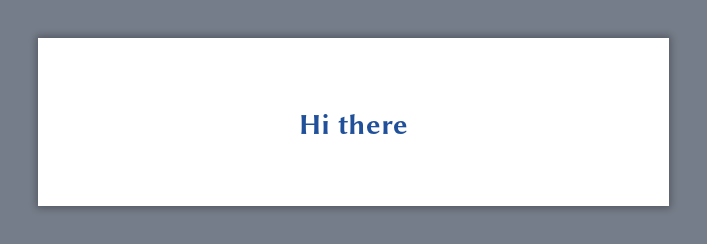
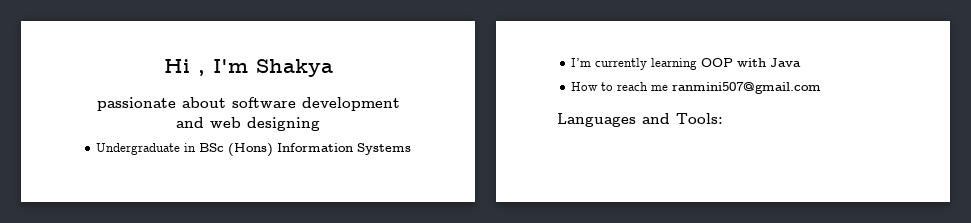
[337,114,408,134] there -> [197,59,333,77] [96,97,400,111] [176,117,320,131] [96,143,412,157] [571,58,802,70] [571,82,822,94] [557,113,723,127] , I'm Shakya // passionate about software development and web designing // Undergraduate in BSc (Hons) Information Systems // I’m currently learning OOP with Java // How to reach me ranmini507@gmail.com // Languages and Tools:

